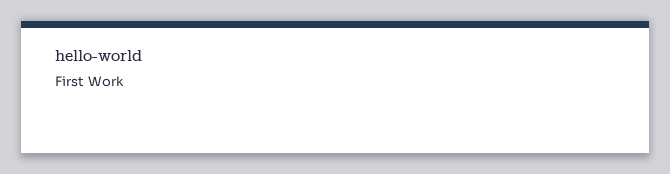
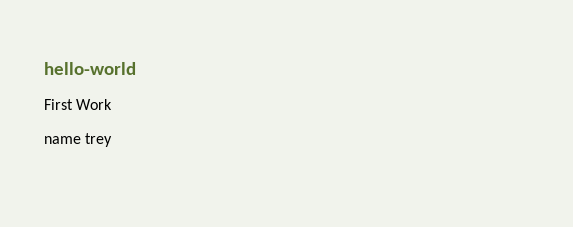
(124, 81) none -> [44,133,113,147] // name trey

